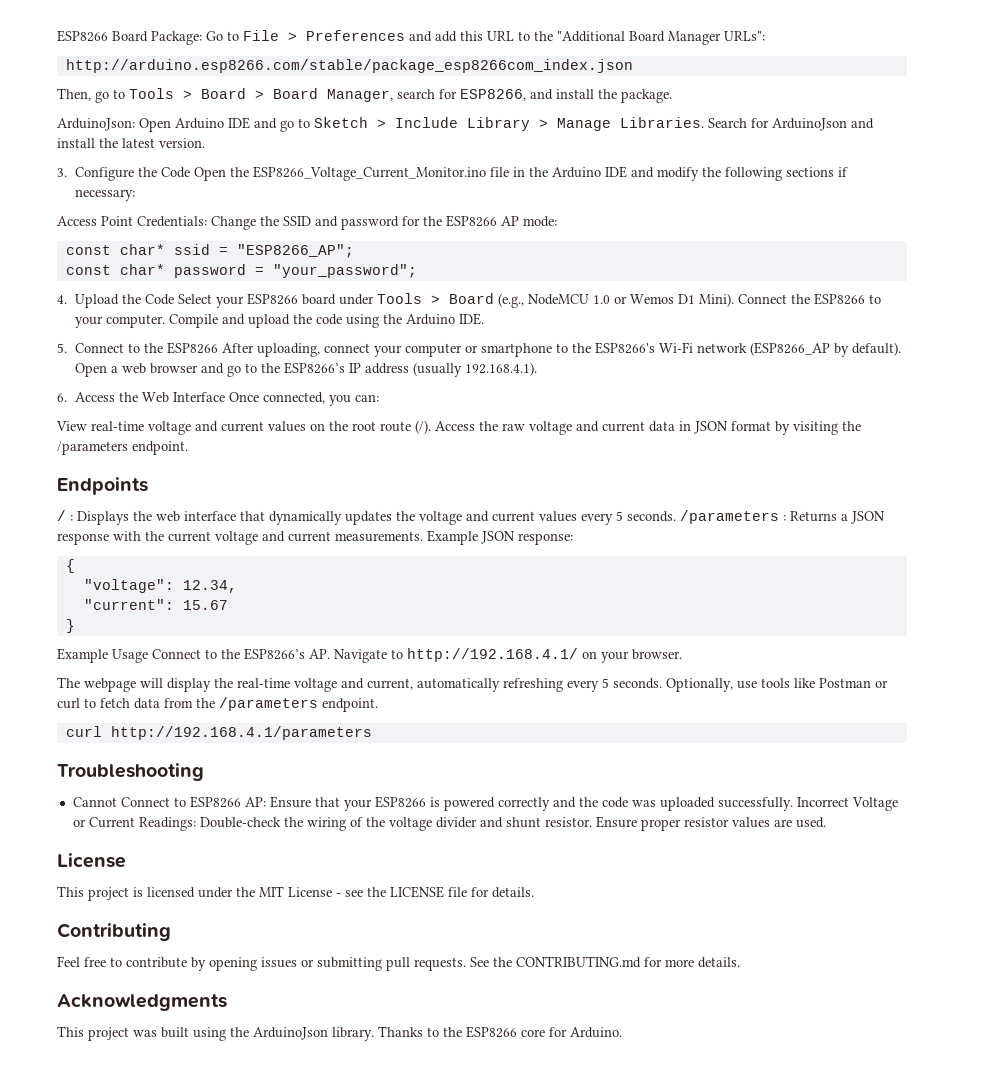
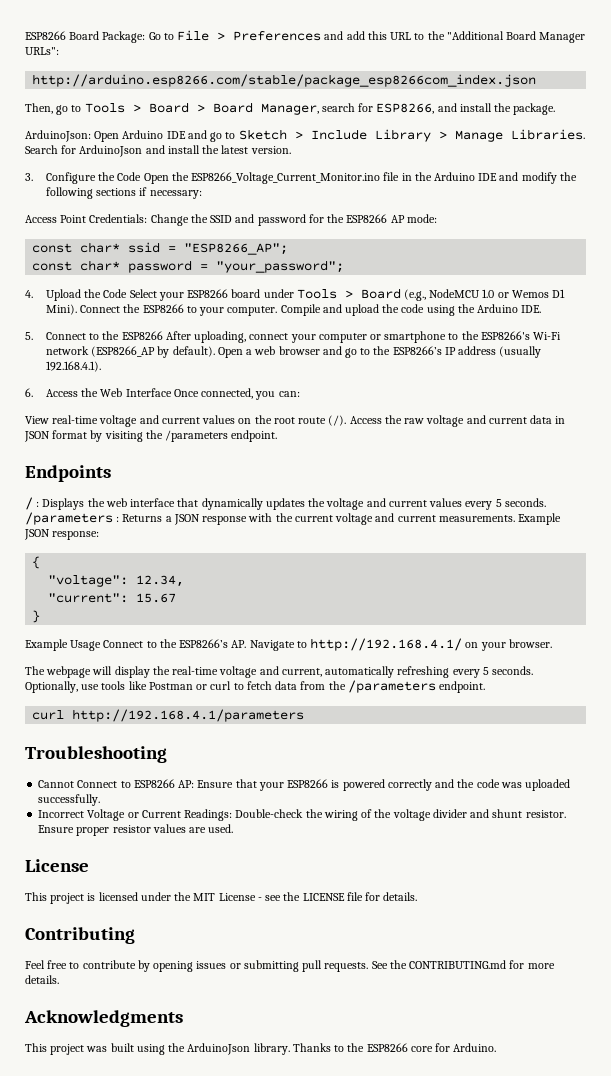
(793, 804) none -> (101, 800) //

